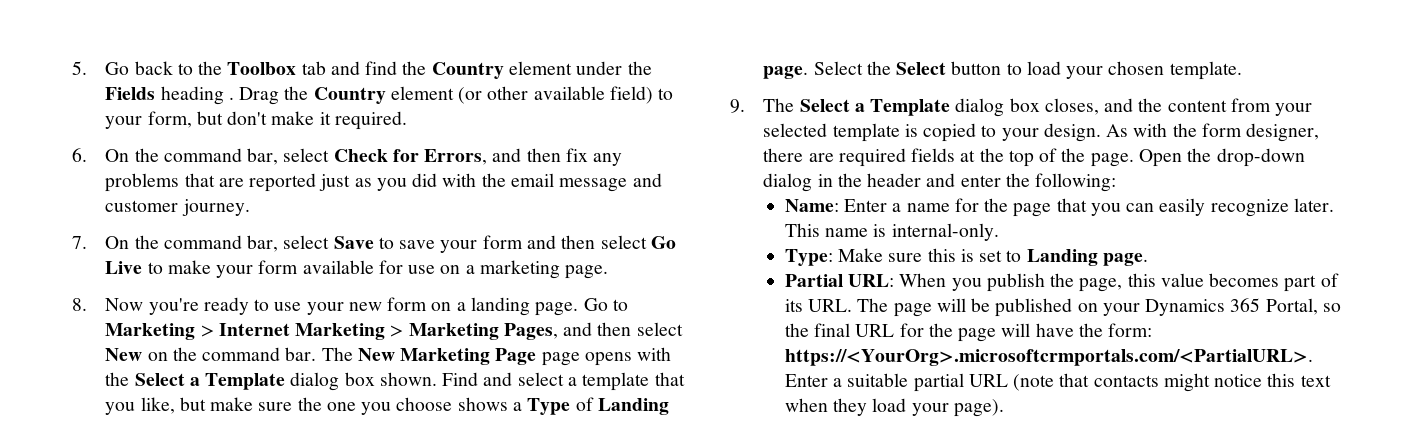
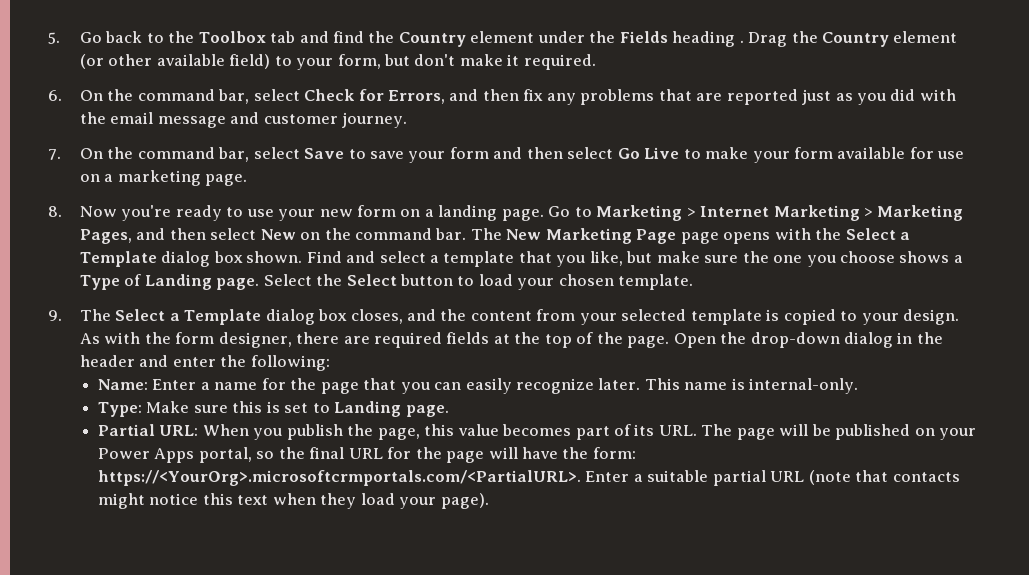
[1145,298,1318,316] Dynamics 365 Portal, -> [97,447,252,463] Power Apps portal,

